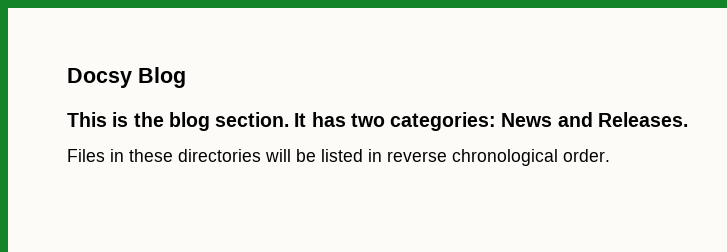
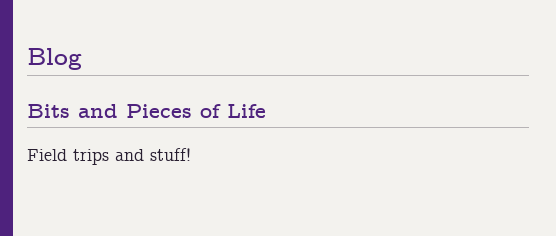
[67,68,132,88] Docsy -> (27, 59) none
[67,112,688,131] [67,149,610,166] This is the blog section. It has two categories: News and Releases. // Files in these directories will be listed in reverse chronological order. -> [27,104,266,118] [27,148,191,165] Bits and Pieces of Life // Field trips and stuff!

